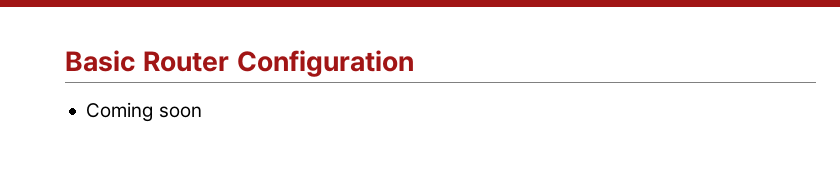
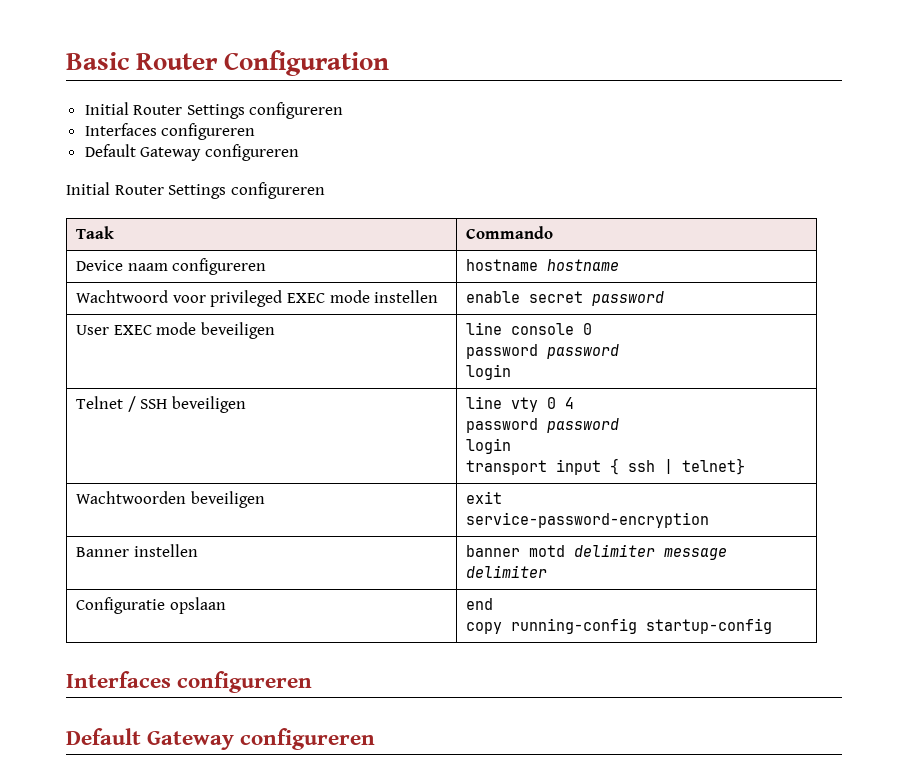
[86,102,202,122] Coming soon -> [84,102,344,119] [84,123,256,140] [84,144,299,161] [66,182,325,199] [76,226,115,239] [466,226,554,239] [76,258,267,275] [466,259,620,271] [76,290,439,307] [466,291,665,306] [76,322,276,339] [466,322,593,335] [466,344,620,359] [466,364,512,380] [76,396,247,413] [466,396,575,412] [466,418,620,433] [466,438,512,454] [466,458,746,475] [76,491,265,508] [466,491,503,504] [466,512,710,528] [76,544,198,557] [466,544,728,560] [466,565,548,578] [76,597,226,614] [466,598,494,610] [466,618,773,634] [66,671,313,693] [66,728,376,750] Initial Router Settings configureren // Interfaces configureren // Default Gateway configureren // Initial Router Settings configureren // Taak | Commando // Device naam configureren | hostname hostname // Wachtwoord voor privileged EXEC mode instellen | enable secret password // User EXEC mode beveiligen | line console 0 // password password // login // Telnet / SSH beveiligen | line vty 0 4 // password password // login // transport input { ssh | telnet} // Wachtwoorden beveiligen | exit // service-password-encryption // Banner instellen | banner motd delimiter message delimiter // Configuratie opslaan | end // copy running-config startup-config // Interfaces configureren // Default Gateway configureren

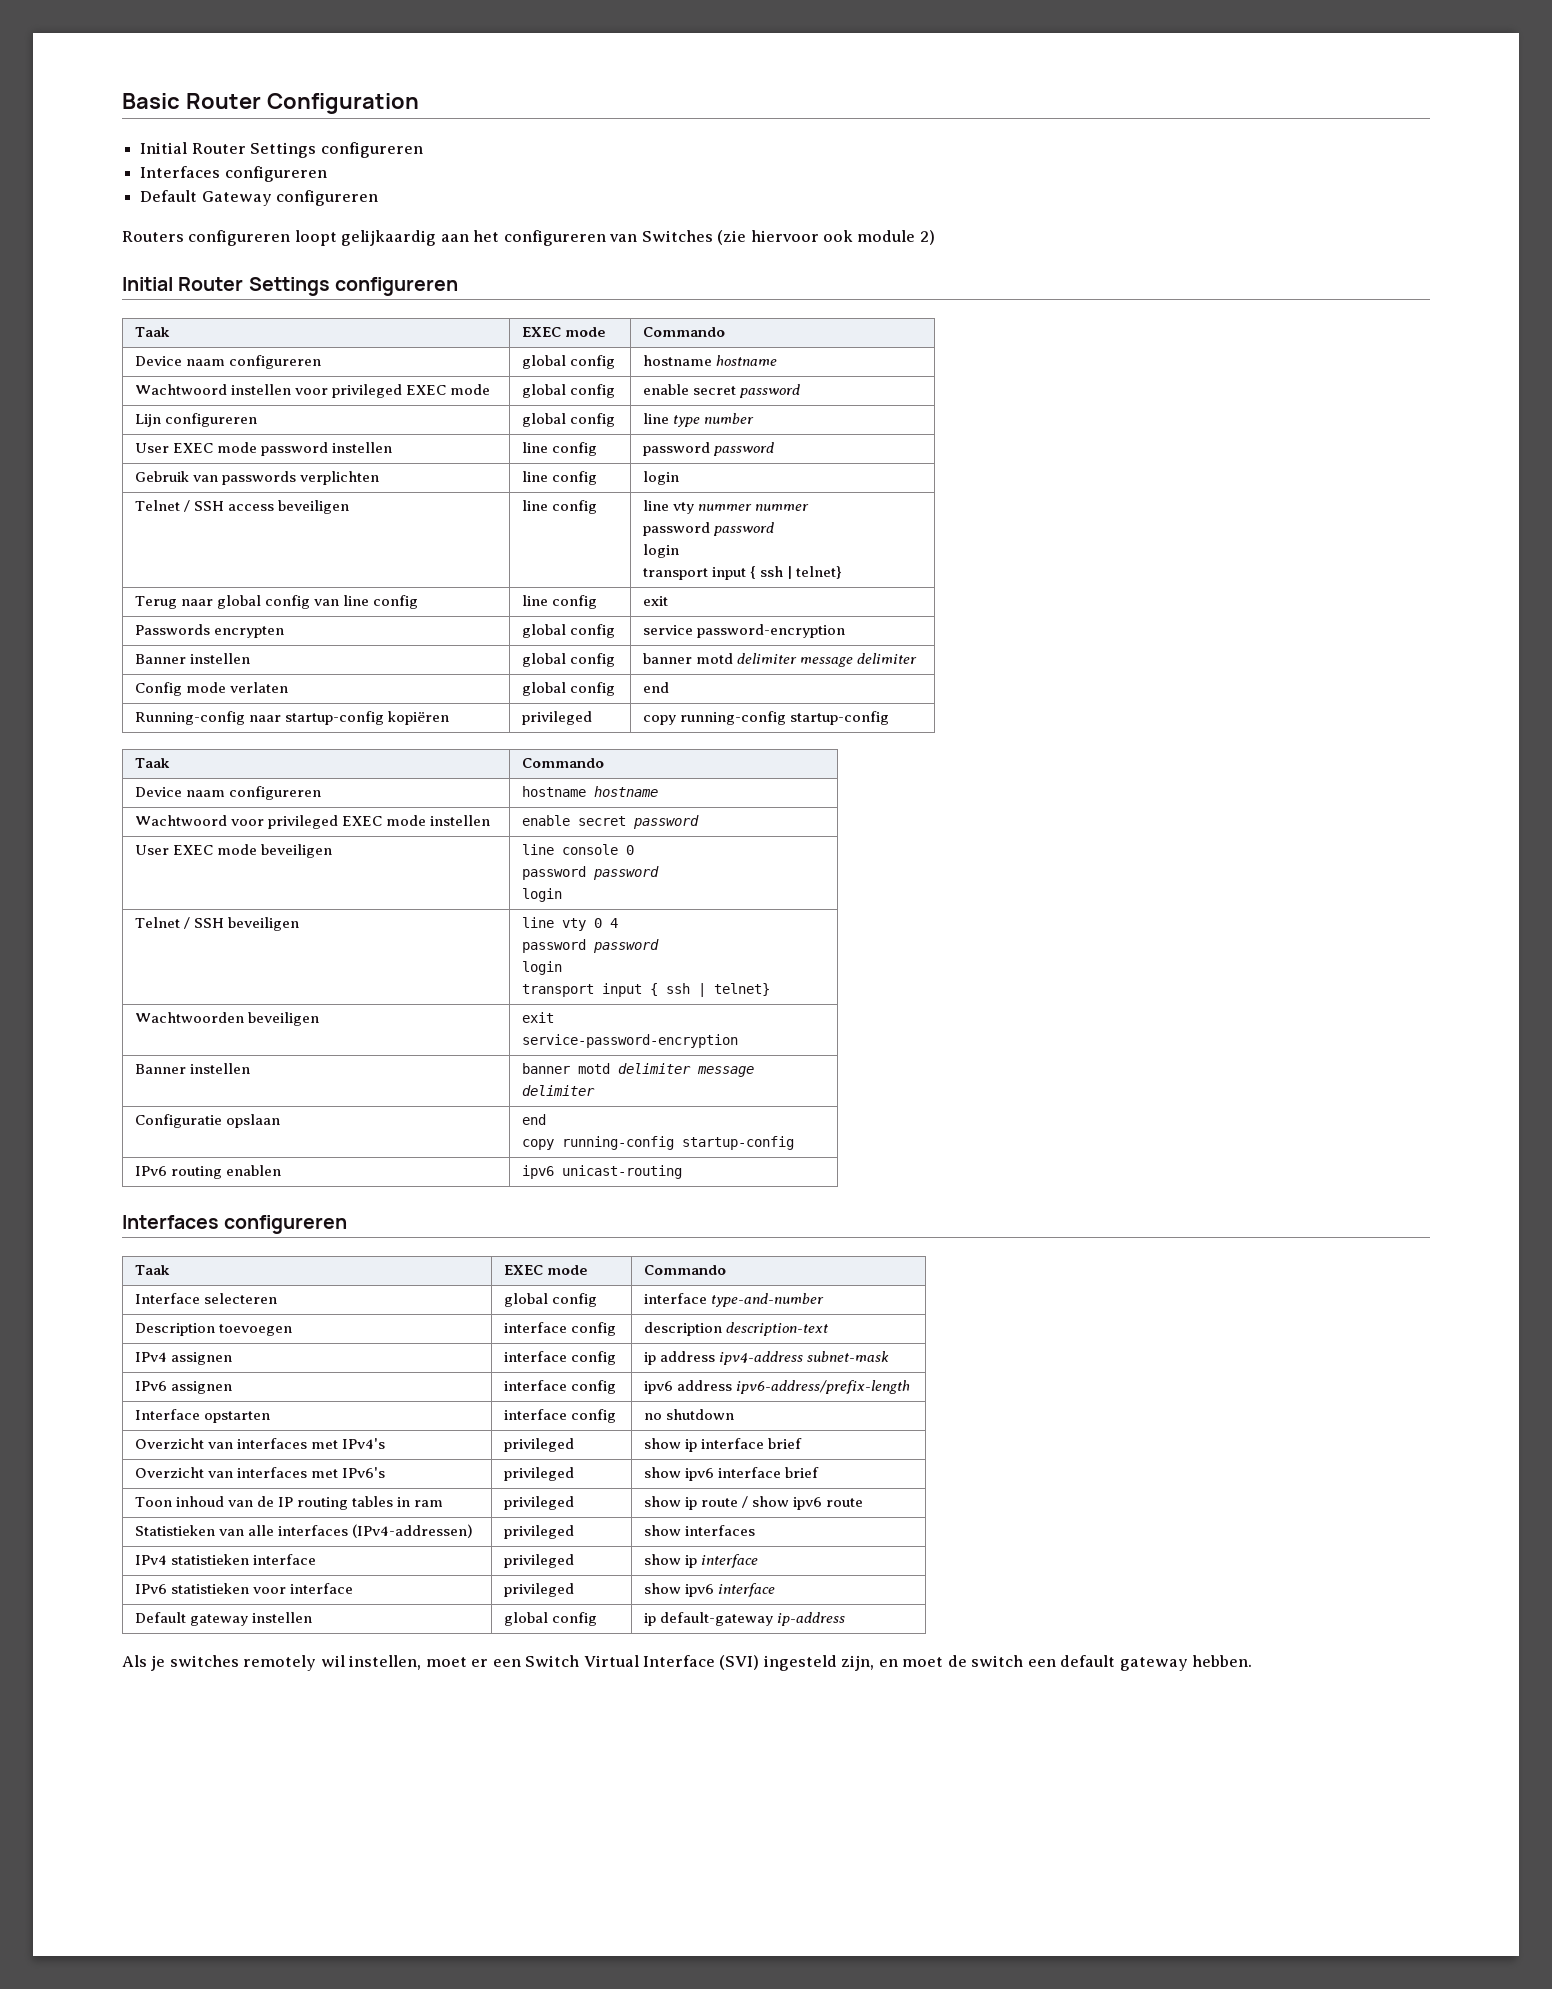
[66,182,325,199] Initial Router Settings configureren -> [122,230,935,246] [122,277,458,296] [134,327,170,337] [521,327,606,337] [642,327,725,337] [134,355,321,369] [521,355,615,369] [642,355,777,366] [134,384,490,398] [521,384,615,398] [642,384,800,398] [134,413,257,427] [521,413,615,427] [642,413,754,427] [134,442,392,456] [521,442,597,456] [642,442,774,456] [134,471,379,485] [521,471,597,485] [642,471,679,485] [134,500,349,514] [521,500,597,514] [642,500,809,514] [642,522,774,536] [642,544,679,558] [642,566,842,580] [134,595,418,609] [521,595,597,609] [642,596,668,606] [134,624,284,638] [521,624,615,638] [642,624,845,638] [134,653,250,664] [521,653,615,667] [642,653,917,667] [134,682,288,696] [521,682,615,696] [642,682,669,693] [134,711,449,725] [521,711,592,725] [642,711,889,725] Routers configureren loopt gelijkaardig aan het configureren van Switches (zie hiervoor ook module 2) // Initial Router Settings configureren // Taak | EXEC mode | Commando // Device naam configureren | global config | hostname hostname // Wachtwoord instellen voor privileged EXEC mode | global config | enable secret password // Lijn configureren | global config | line type number // User EXEC mode password instellen | line config | password password // Gebruik van passwords verplichten | line config | login // Telnet / SSH access beveiligen | line config | line vty nummer nummer // password password // login // transport input { ssh | telnet} // Terug naar global config van line config | line config | exit // Passwords encrypten | global config | service password-encryption // Banner instellen | global config | banner motd delimiter message delimiter // Config mode verlaten | global config | end // Running-config naar startup-config kopiëren | privileged | copy running-config startup-config
[66,671,313,693] [66,728,376,750] // Interfaces configureren // Default Gateway configureren -> [134,1165,281,1179] [521,1165,682,1179] [122,1215,348,1234] [134,1265,170,1275] [503,1265,588,1275] [643,1265,726,1275] [134,1293,277,1304] [503,1293,597,1307] [643,1293,824,1307] [134,1323,292,1336] [503,1322,616,1336] [643,1322,828,1336] [134,1352,232,1365] [503,1351,616,1365] [643,1351,889,1365] [134,1381,232,1394] [503,1380,616,1394] [643,1380,910,1394] [134,1409,270,1423] [503,1409,616,1423] [643,1409,734,1420] [134,1438,385,1449] [503,1438,574,1452] [643,1438,802,1452] [134,1467,385,1478] [503,1467,574,1481] [643,1467,819,1481] [134,1496,444,1510] [503,1496,574,1510] [643,1496,864,1510] [134,1524,473,1538] [503,1525,574,1539] [643,1525,755,1536] [134,1554,316,1565] [503,1554,574,1568] [643,1554,758,1568] [134,1583,353,1594] [503,1583,574,1597] [643,1583,775,1597] [134,1612,312,1626] [503,1612,597,1626] [643,1612,845,1626] [122,1655,1253,1671] // IPv6 routing enablen | ipv6 unicast-routing // Interfaces configureren // Taak | EXEC mode | Commando // Interface selecteren | global config | interface type-and-number // Description toevoegen | interface config | description description-text // IPv4 assignen | interface config | ip address ipv4-address subnet-mask // IPv6 assignen | interface config | ipv6 address ipv6-address/prefix-length // Interface opstarten | interface config | no shutdown // Overzicht van interfaces met IPv4's | privileged | show ip interface brief // Overzicht van interfaces met IPv6's | privileged | show ipv6 interface brief // Toon inhoud van de IP routing tables in ram | privileged | show ip route / show ipv6 route // Statistieken van alle interfaces (IPv4-addressen) | privileged | show interfaces // IPv4 statistieken interface | privileged | show ip interface // IPv6 statistieken voor interface | privileged | show ipv6 interface // Default gateway instellen | global config | ip default-gateway ip-address // Als je switches remotely wil instellen, moet er een Switch Virtual Interface (SVI) ingesteld zijn, en moet de switch een default gateway hebben.

